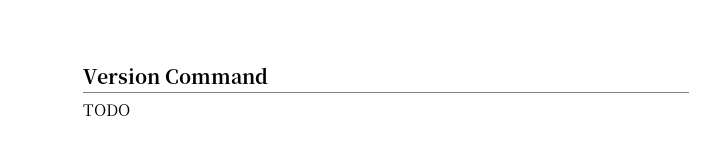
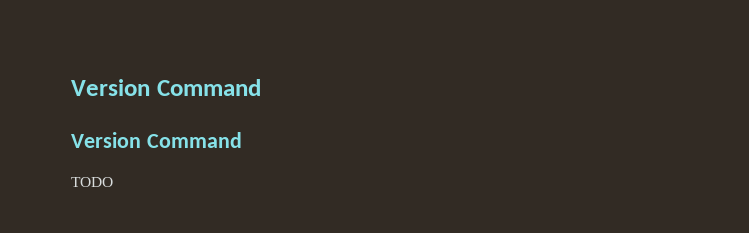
[83,67,269,84] Version Command -> [71,79,261,96] [71,132,242,148] Version Command // Version Command

